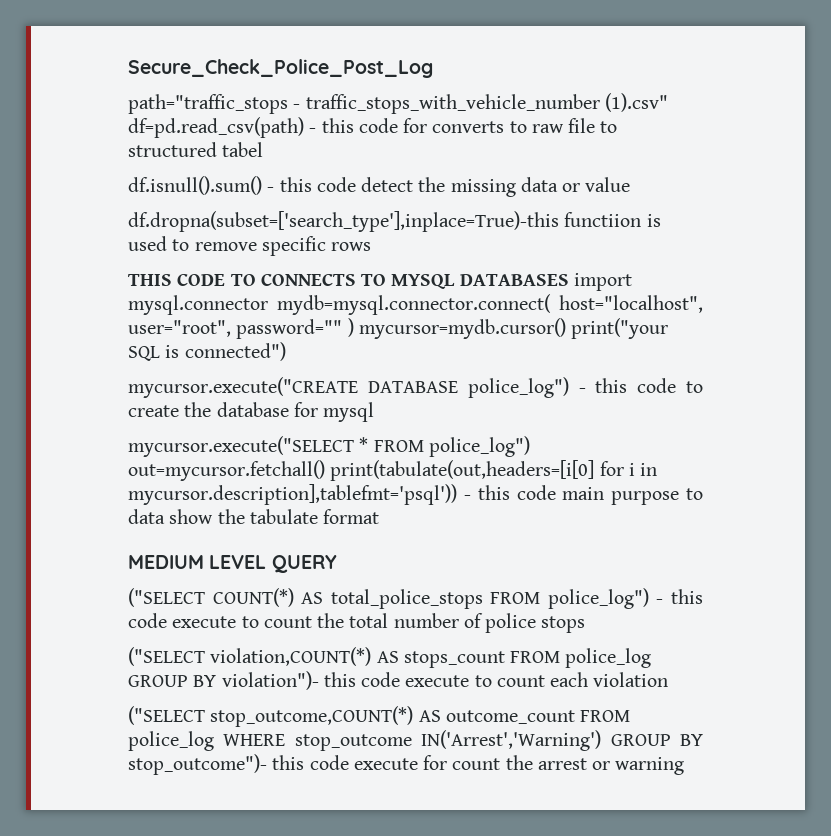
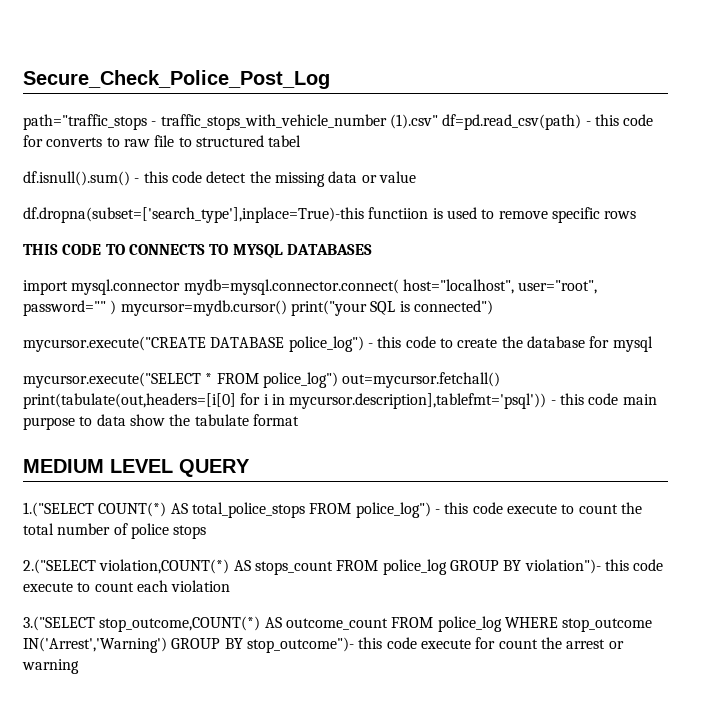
(569, 280) none -> (372, 249) //
[128,588,205,607] ("SELECT -> [23,502,94,517] 1.("SELECT
[128,647,205,666] ("SELECT -> [23,559,96,574] 2.("SELECT
[128,706,205,725] ("SELECT -> [23,616,95,631] 3.("SELECT

